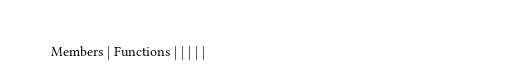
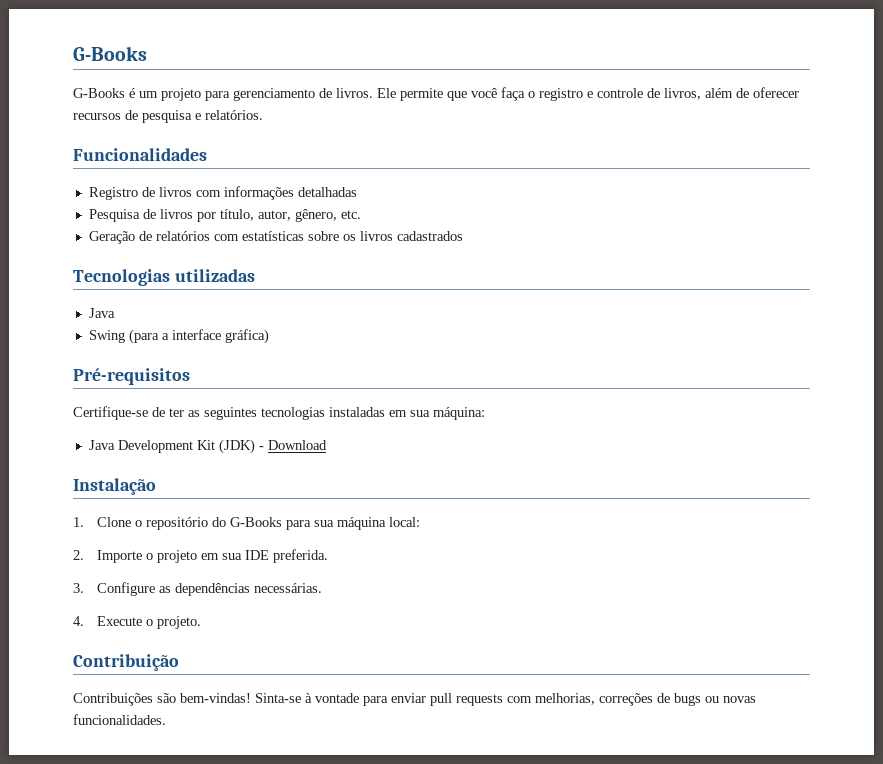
[51,46,205,60] Members | Functions | | | | | -> [73,46,147,61] [73,87,799,101] [73,110,263,123] [73,148,207,161] [88,186,357,200] [88,209,361,222] [88,231,463,244] [73,269,255,286] [88,308,115,318] [88,329,269,344] [73,368,190,385] [73,406,485,420] [88,439,327,454] [73,478,156,495] [73,517,421,530] [73,549,329,563] [73,582,323,596] [73,616,202,629] [73,654,179,671] [73,693,756,706] [73,714,166,725] G-Books // G-Books é um projeto para gerenciamento de livros. Ele permite que você faça o registro e controle de livros, além de oferecer recursos de pesquisa e relatórios. // Funcionalidades // Registro de livros com informações detalhadas // Pesquisa de livros por título, autor, gênero, etc. // Geração de relatórios com estatísticas sobre os livros cadastrados // Tecnologias utilizadas // Java // Swing (para a interface gráfica) // Pré-requisitos // Certifique-se de ter as seguintes tecnologias instaladas em sua máquina: // Java Development Kit (JDK) - Download // Instalação // 1. Clone o repositório do G-Books para sua máquina local: // 2. Importe o projeto em sua IDE preferida. // 3. Configure as dependências necessárias. // 4. Execute o projeto. // Contribuição // Contribuições são bem-vindas! Sinta-se à vontade para enviar pull requests com melhorias, correções de bugs ou novas funcionalidades.

